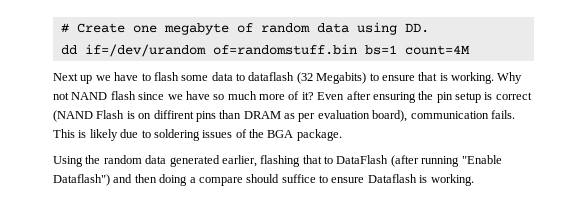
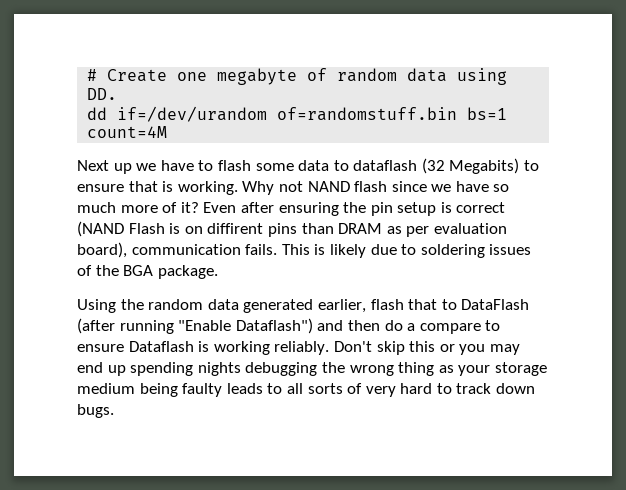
[260,155,301,167] flashing -> [370,299,404,310] flash
[159,174,188,186] doing -> [384,320,403,331] do
[246,174,316,183] should suffice -> (481, 328) none
[430,174,474,186] working. -> [213,341,520,355] [77,362,547,376] [77,383,536,397] [77,404,114,418] working reliably. Don't skip this or you may end up spending nights debugging the wrong thing as your storage medium being faulty leads to all sorts of very hard to track down bugs.

